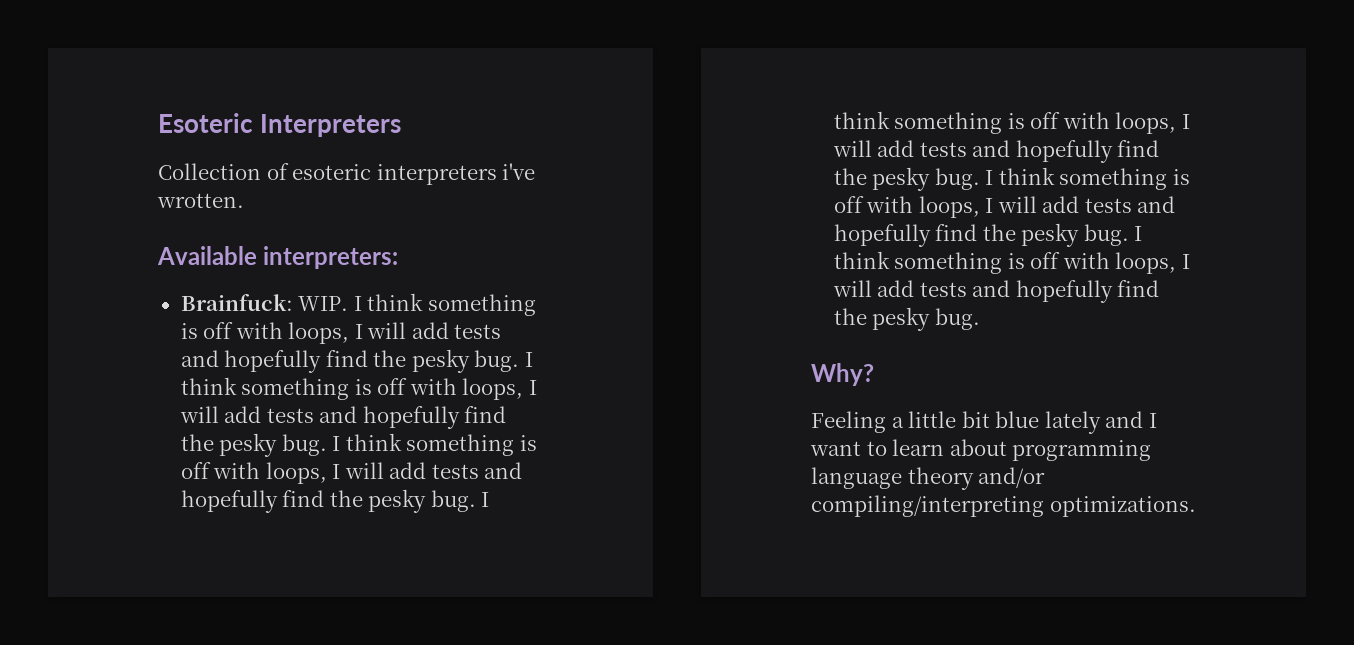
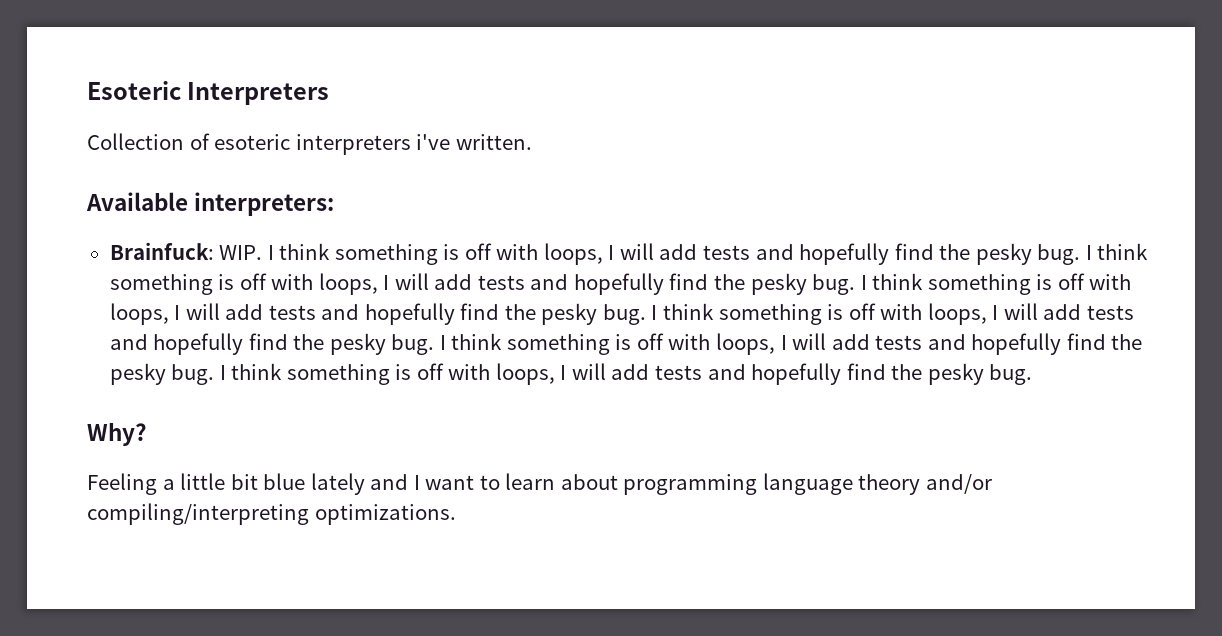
[157,193,244,208] wrotten. -> [455,134,532,150] written.

